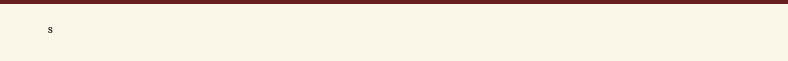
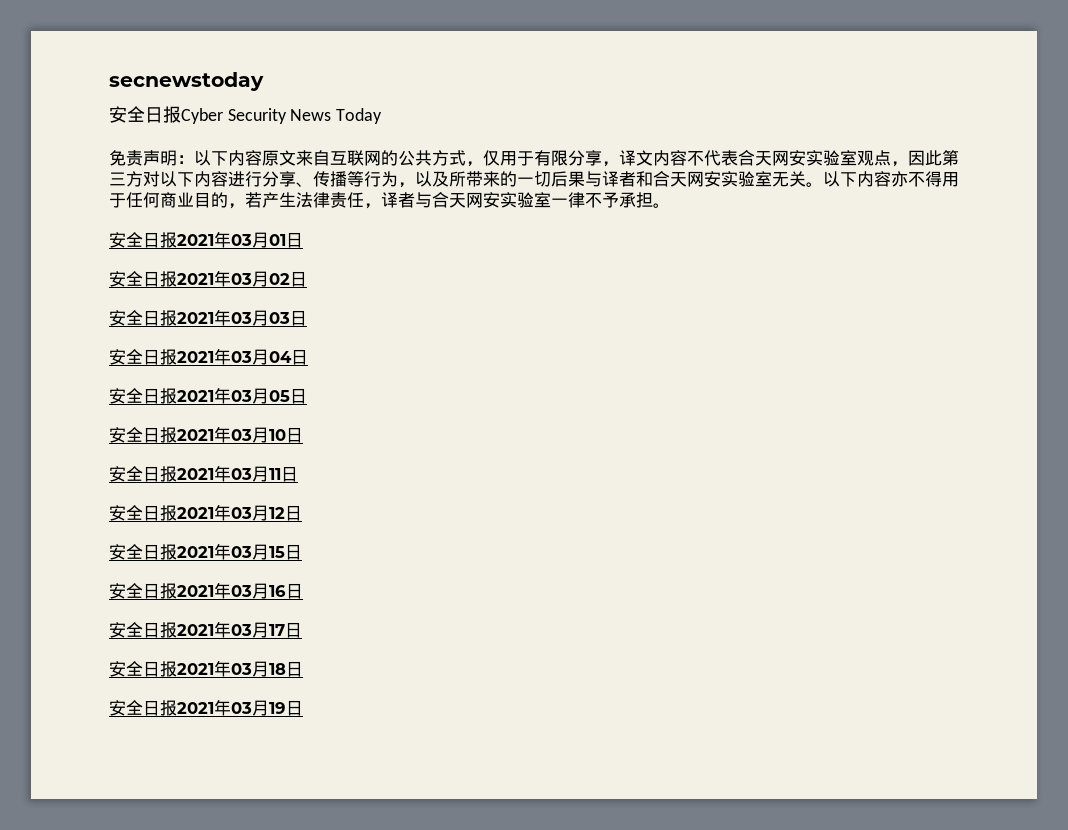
[48,27,53,33] s -> [109,72,264,91] [109,106,383,124] [109,150,959,167] [109,171,959,188] [109,192,670,209] [109,231,303,248] [109,270,307,287] [109,309,307,326] [109,348,308,365] [109,387,307,404] [109,426,303,443] [109,465,298,482] [109,504,302,521] [109,543,302,560] [109,582,303,599] [109,621,302,638] [109,660,303,677] [109,699,303,716] secnewstoday // 安全日报Cyber Security News Today // 免责声明：以下内容原文来自互联网的公共方式，仅用于有限分享，译文内容不代表合天网安实验室观点，因此第三方对以下内容进行分享、传播等行为，以及所带来的一切后果与译者和合天网安实验室无关。以下内容亦不得用于任何商业目的，若产生法律责任，译者与合天网安实验室一律不予承担。 // 安全日报2021年03月01日 // 安全日报2021年03月02日 // 安全日报2021年03月03日 // 安全日报2021年03月04日 // 安全日报2021年03月05日 // 安全日报2021年03月10日 // 安全日报2021年03月11日 // 安全日报2021年03月12日 // 安全日报2021年03月15日 // 安全日报2021年03月16日 // 安全日报2021年03月17日 // 安全日报2021年03月18日 // 安全日报2021年03月19日

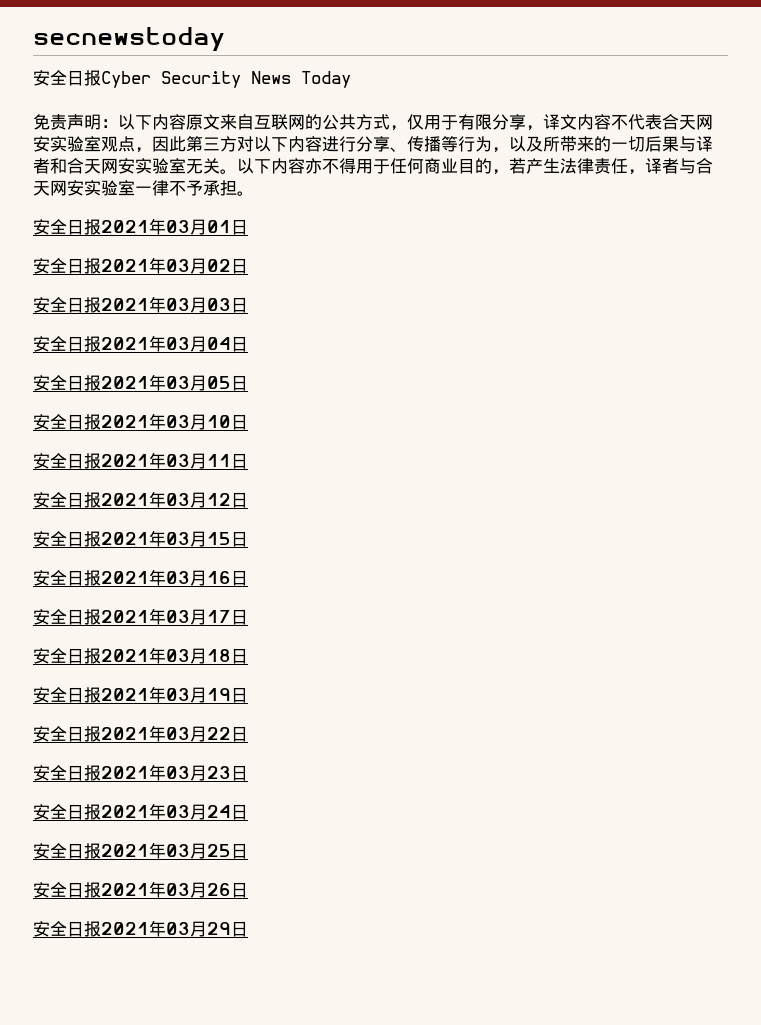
(303, 708) none -> [33,725,248,742] [33,764,248,781] [33,803,248,820] [33,842,248,859] [33,881,248,898] [33,920,248,937] // 安全日报2021年03月22日 // 安全日报2021年03月23日 // 安全日报2021年03月24日 // 安全日报2021年03月25日 // 安全日报2021年03月26日 // 安全日报2021年03月29日

